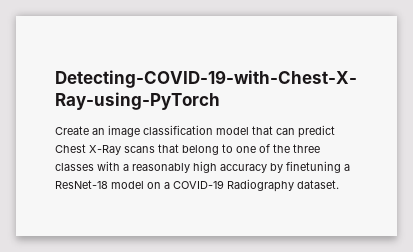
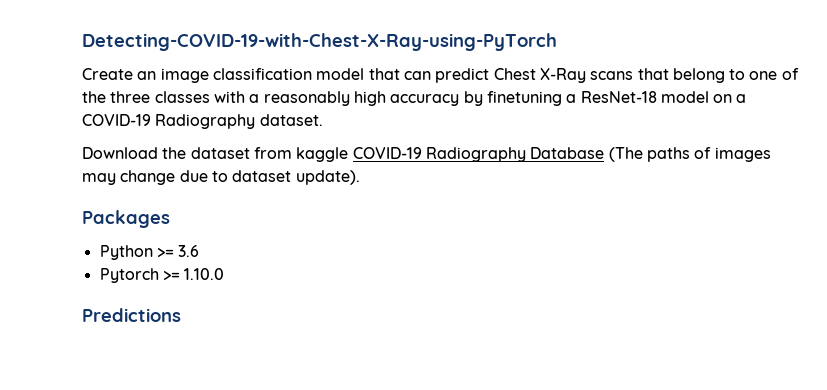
(339, 184) none -> [82,147,771,162] [82,170,360,185] [82,210,170,228] [99,245,200,260] [99,268,225,283] [82,308,181,322] // Download the dataset from kaggle COVID-19 Radiography Database (The paths of images may change due to dataset update). // Packages // Python >= 3.6 // Pytorch >= 1.10.0 // Predictions

